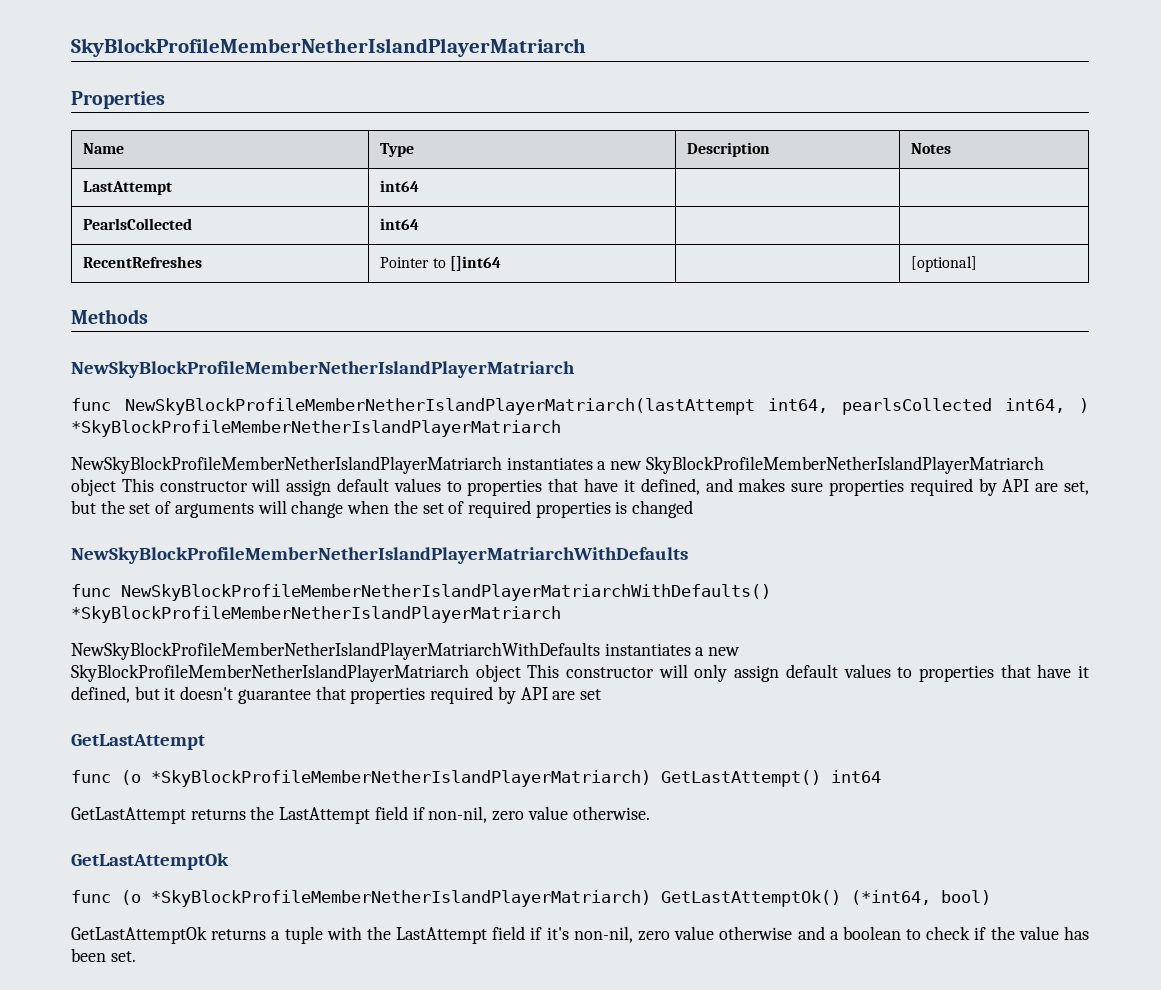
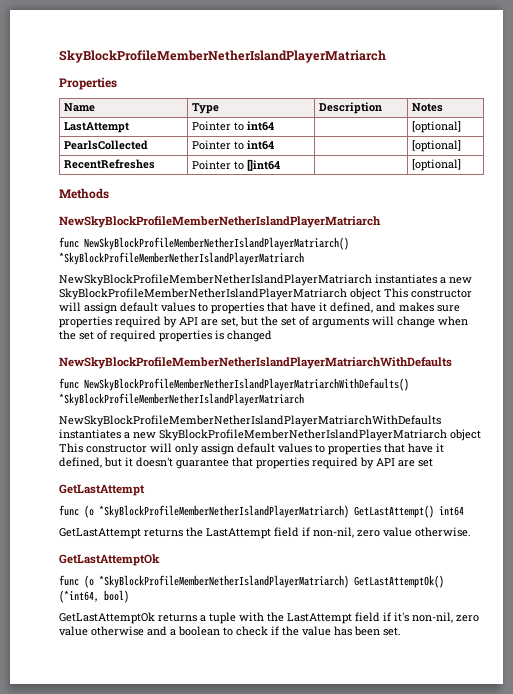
[380,180,420,192] int64 | | -> [192,121,275,131] [412,121,462,133] Pointer to int64 | | [optional]
[380,218,420,230] int64 | | -> [192,140,275,150] [412,140,462,152] Pointer to int64 | | [optional]
[124,398,1089,415] NewSkyBlockProfileMemberNetherIslandPlayerMatriarch(lastAttempt int64, pearlsCollected int64, ) -> [84,237,349,250] NewSkyBlockProfileMemberNetherIslandPlayerMatriarch()

